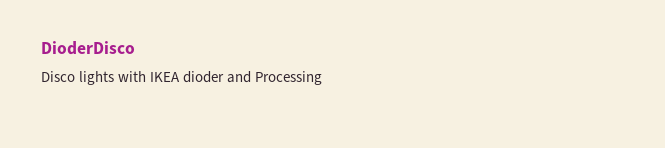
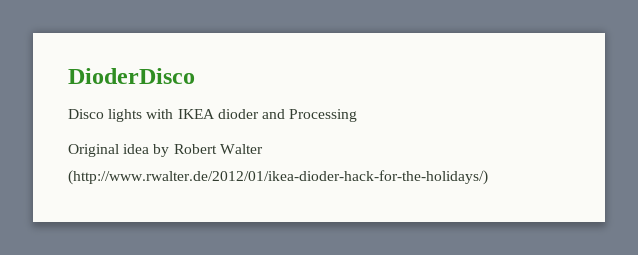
(323, 78) none -> [68,144,263,157] [68,170,488,185] // Original idea by Robert Walter (http://www.rwalter.de/2012/01/ikea-dioder-hack-for-the-holidays/)

